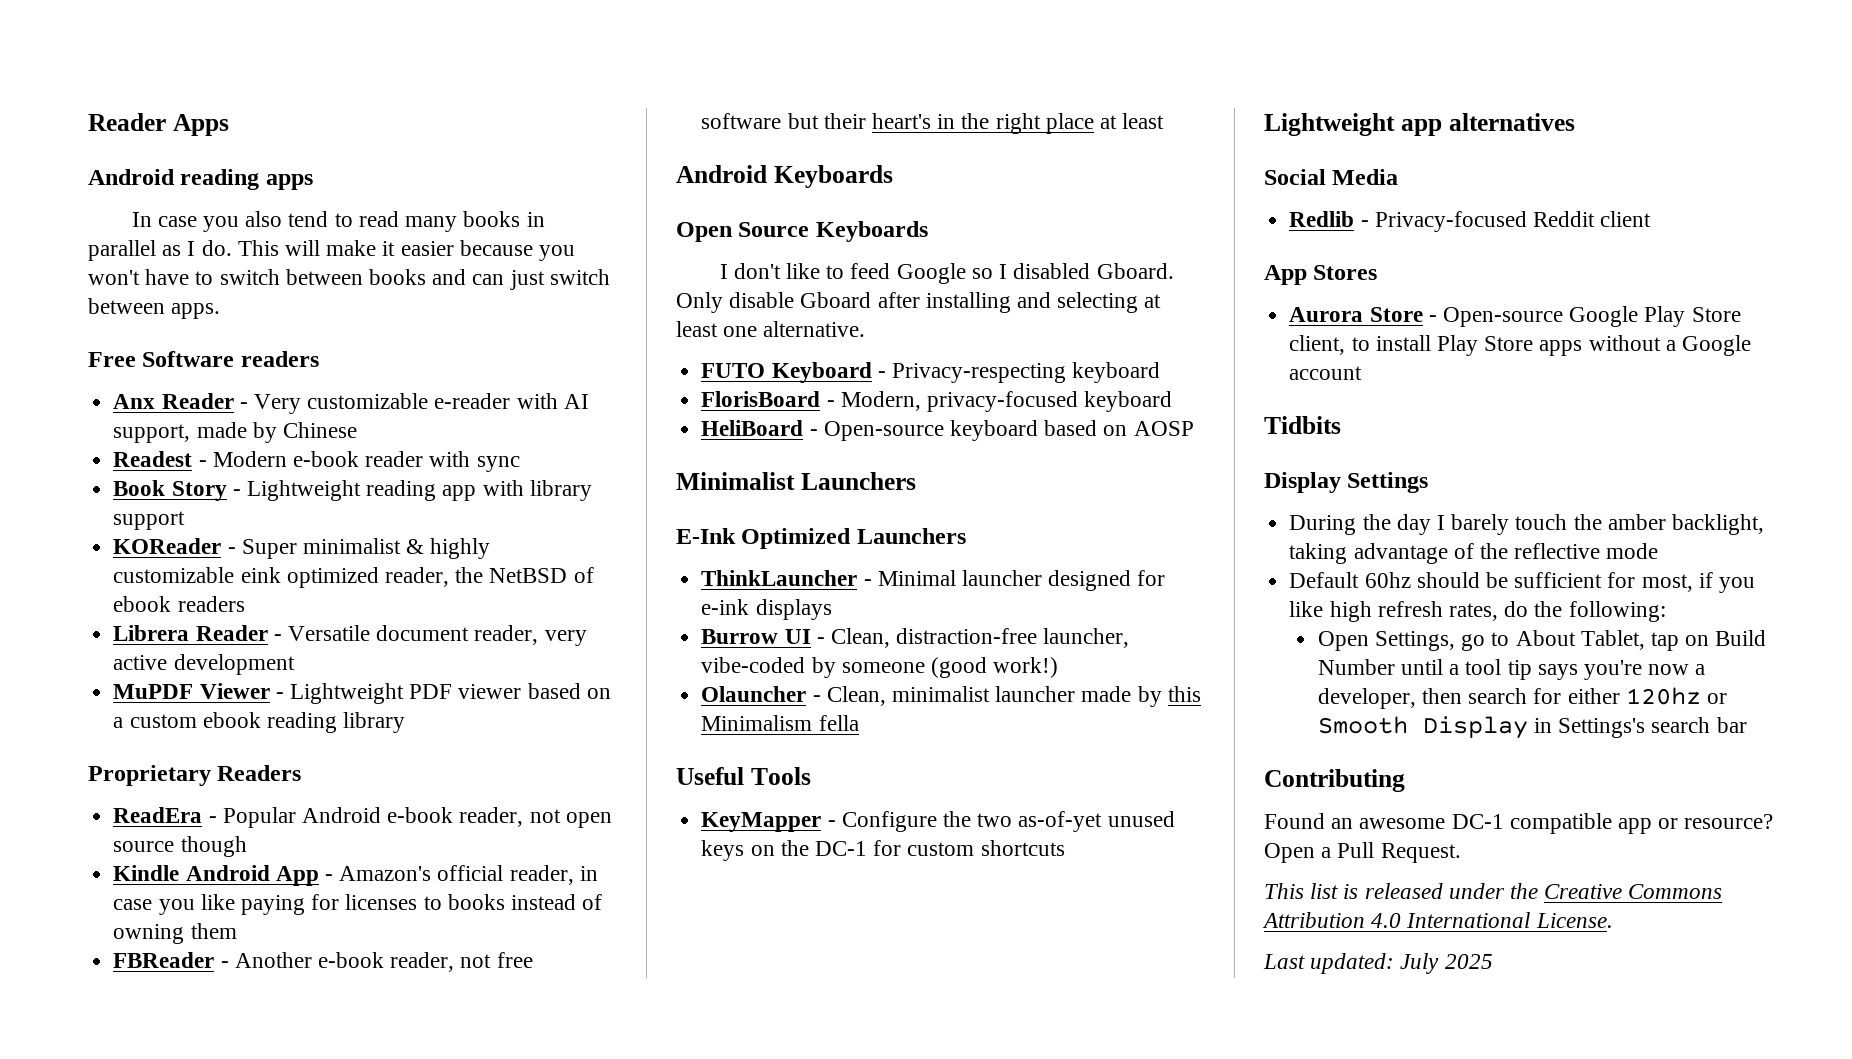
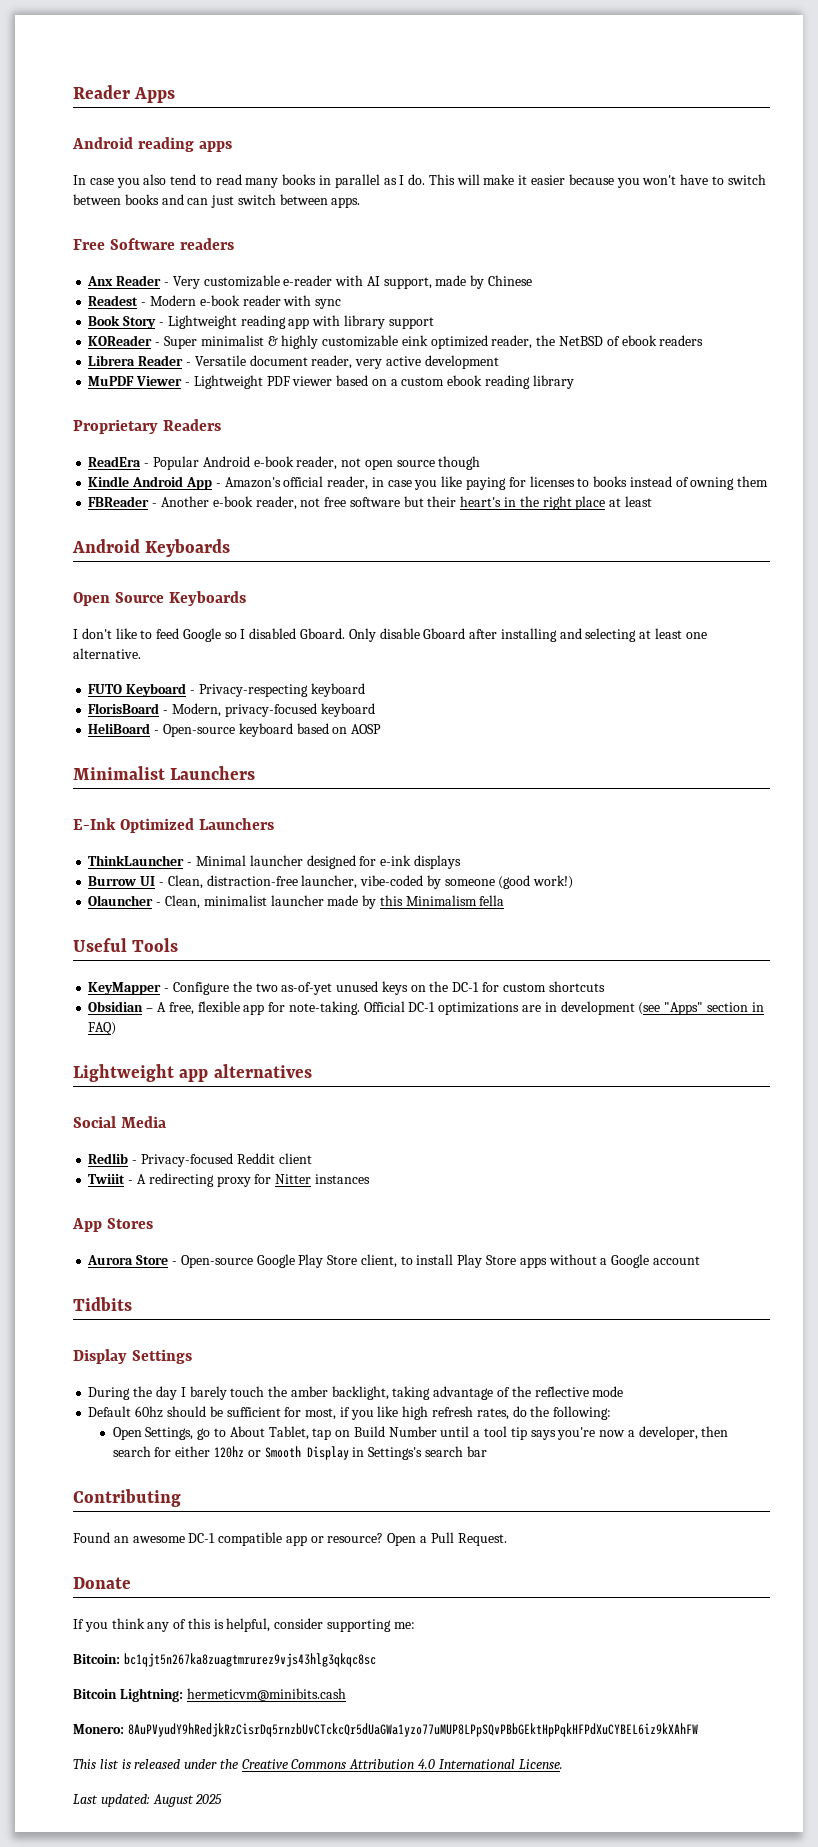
(1065, 848) none -> [88,1001,764,1015] [88,1022,117,1035] // Obsidian – A free, flexible app for note-taking. Official DC-1 optimizations are in development (see "Apps" section in FAQ)
(1652, 219) none -> [88,1173,370,1187] // Twiiit - A redirecting proxy for Nitter instances
(1461, 853) none -> [73,1577,131,1589] [73,1618,415,1632] [73,1653,376,1667] [73,1688,346,1702] [73,1723,698,1737] // Donate // If you think any of this is helpful, consider supporting me: // Bitcoin: bc1qjt5n267ka8zuagtmrurez9vjs43hlg3qkqc8sc // Bitcoin Lightning: hermeticvm@minibits.cash // Monero: 8AuPVyudY9hRedjkRzCisrDq5rnzbUvCTckcQr5dUaGWa1yzo77uMUP8LPpSQvPBbGEktHpPqkHFPdXuCYBEL6iz9kXAhFW
[1400,953,1440,974] July -> [152,1794,194,1807] August

